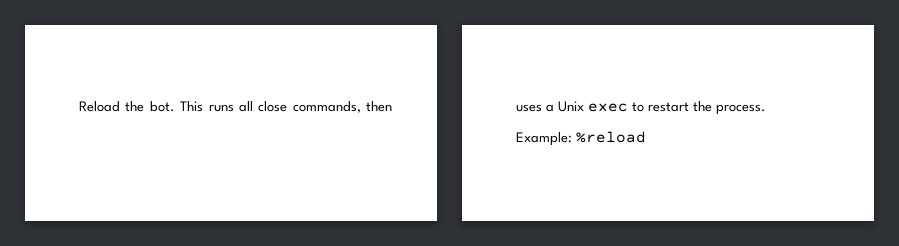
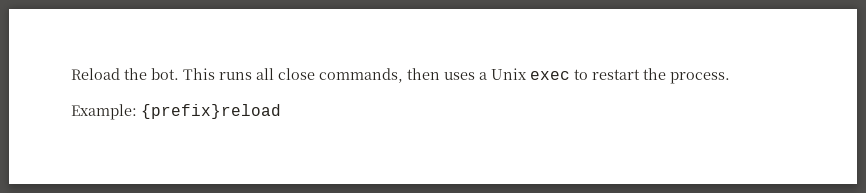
[576,131,646,143] %reload -> [141,104,281,119] {prefix}reload

